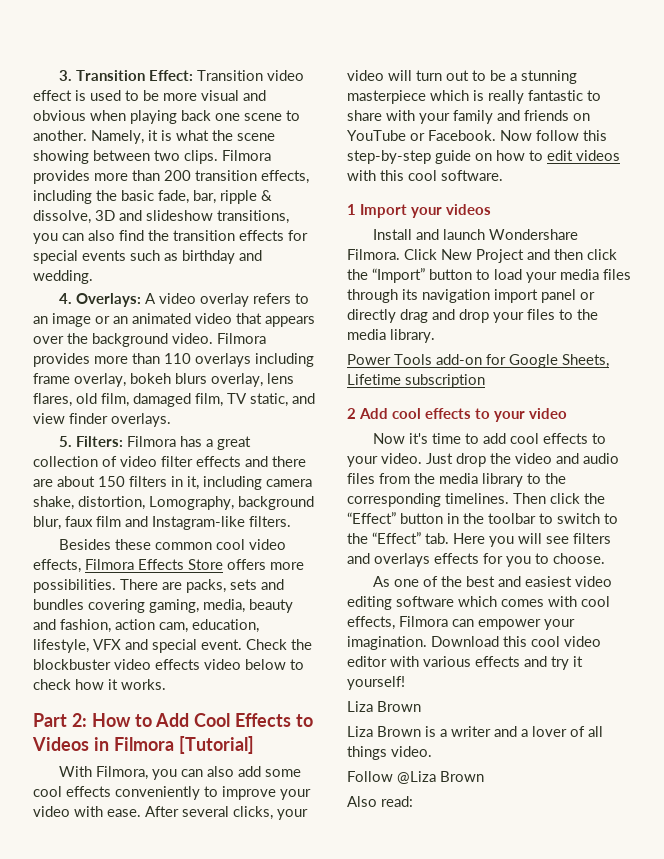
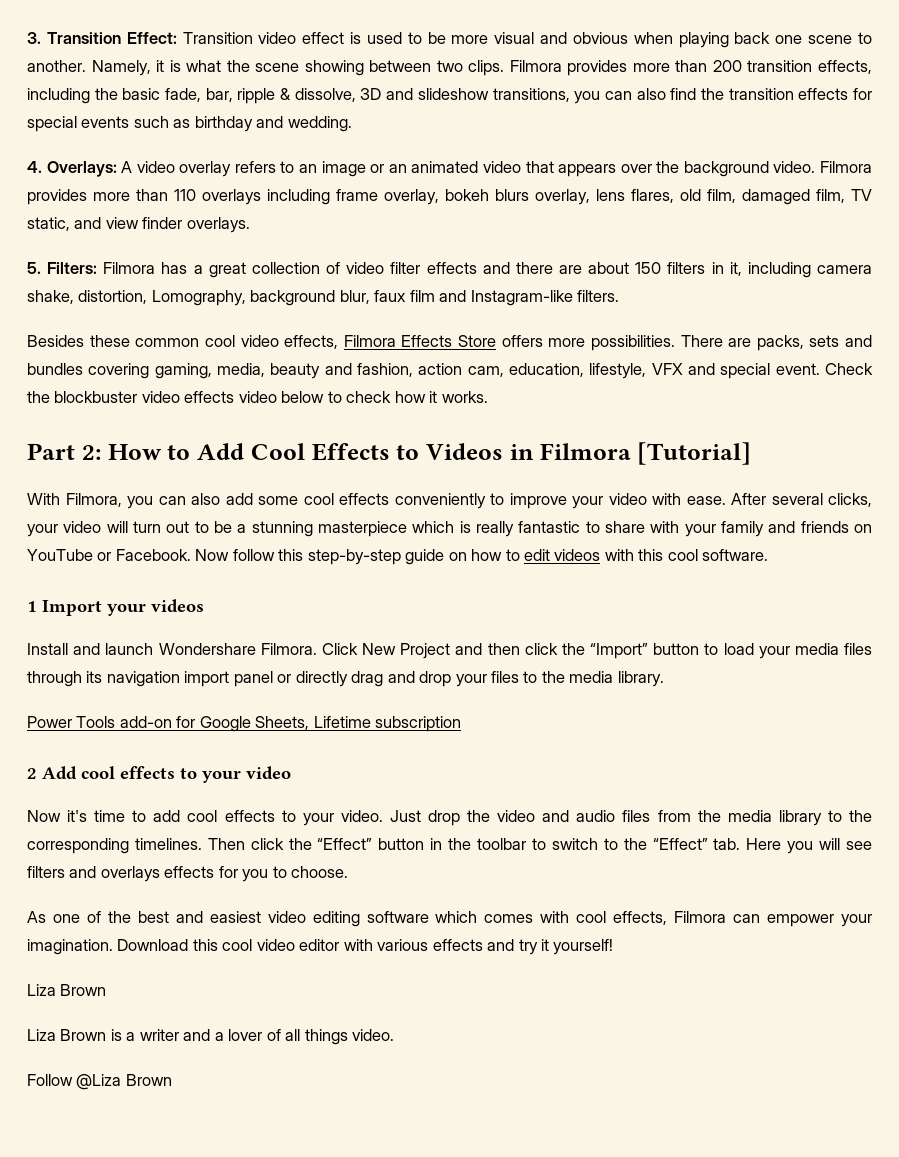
[347,796,413,807] // Also read: -> (172, 1080) none

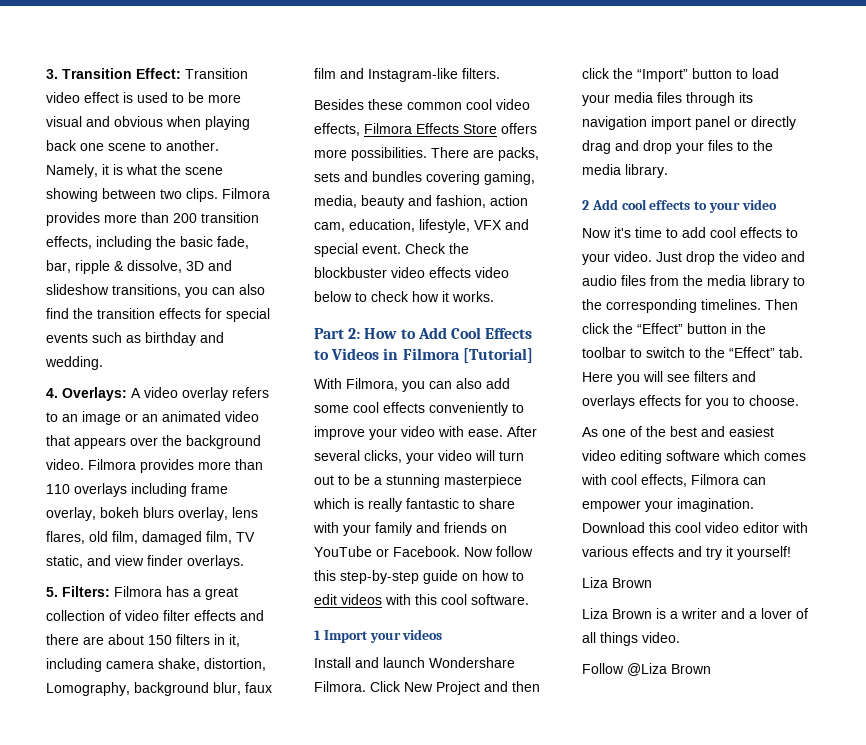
[27,716,462,732] // Power Tools add-on for Google Sheets, Lifetime subscription -> (668, 171) none

